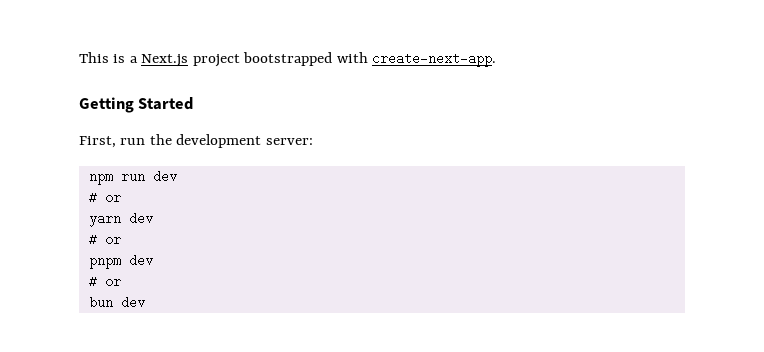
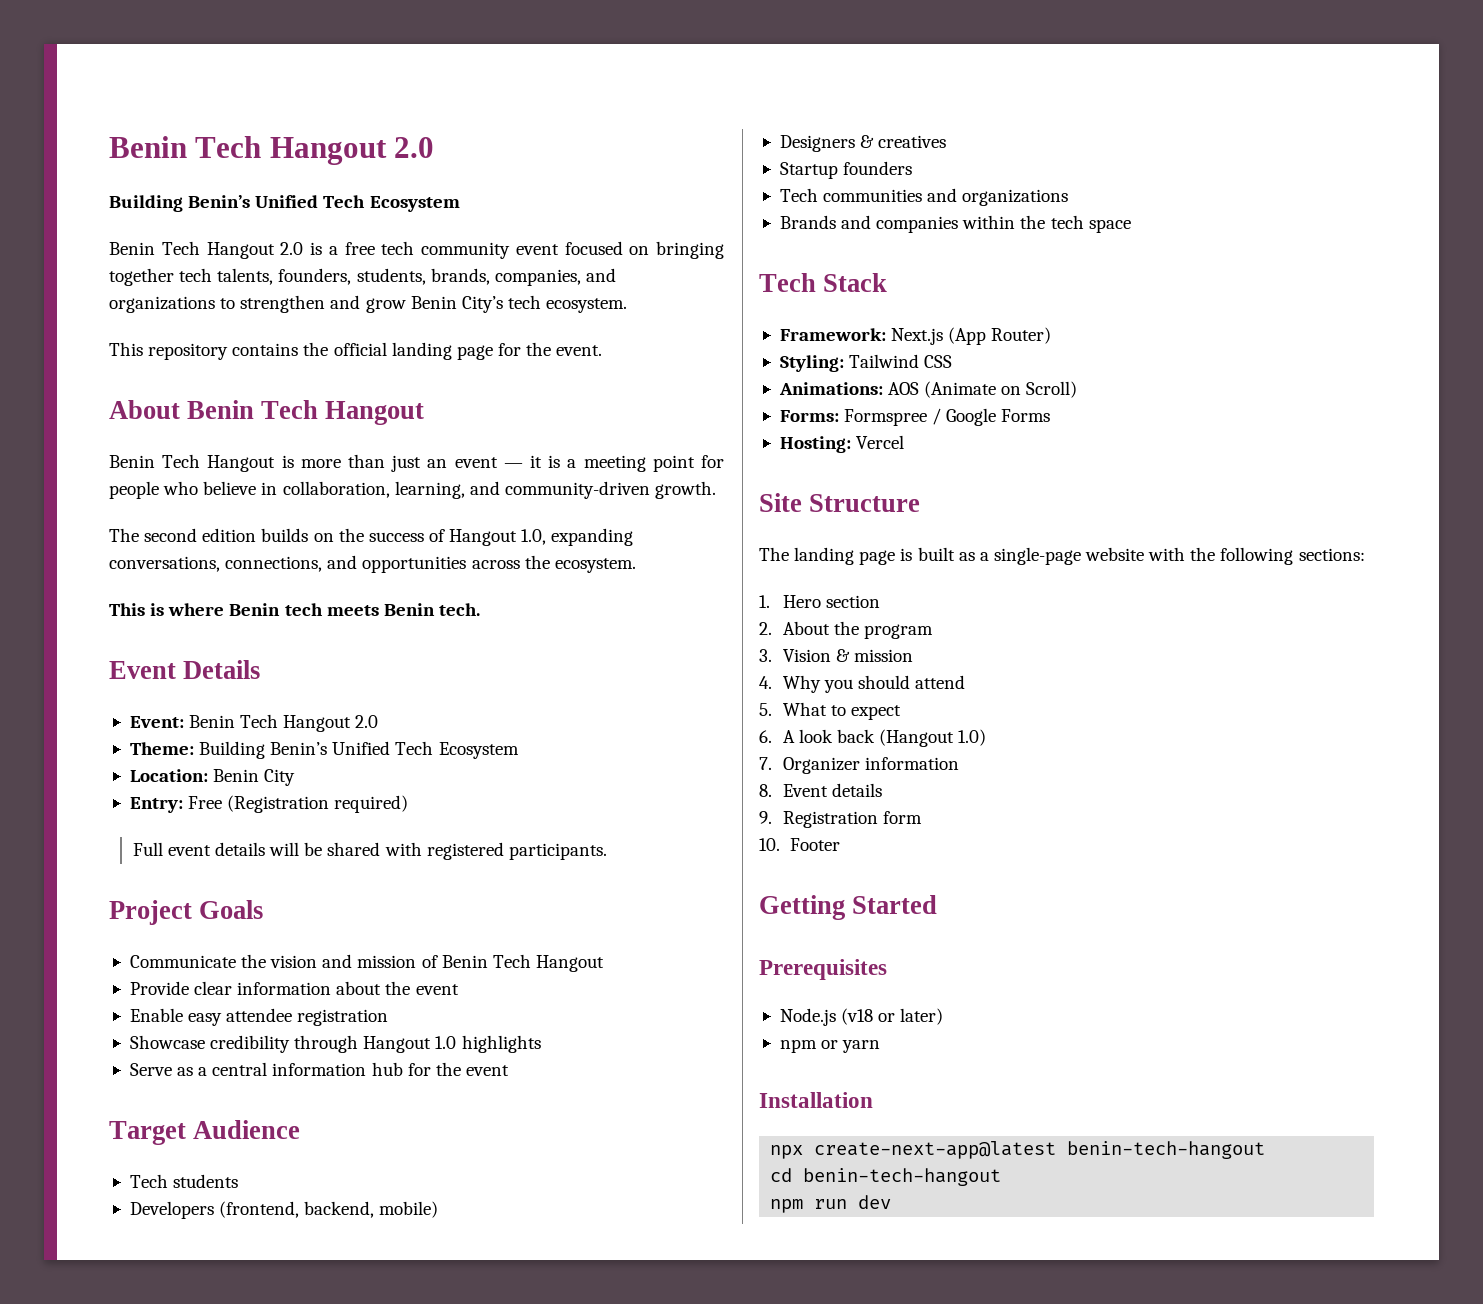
[79,52,497,67] [79,97,194,113] [79,134,313,148] [88,170,177,185] [88,191,121,204] [88,212,153,227] [88,233,121,246] [88,254,153,269] [88,275,121,288] [88,296,113,309] This is a Next.js project bootstrapped with create-next-app. // Getting Started // First, run the development server: // npm run dev // # or // yarn dev // # or // pnpm dev // # or // bun -> [109,136,435,165] [109,195,460,212] [109,241,724,259] [109,268,616,286] [109,295,628,313] [109,342,603,360] [109,400,425,425] [109,454,724,472] [109,481,717,499] [109,528,634,546] [109,555,636,573] [109,603,480,616] [109,660,261,679] [129,714,379,732] [129,741,519,759] [129,769,296,786] [129,795,409,813] [132,842,607,860] [109,900,264,925] [129,954,604,972] [129,981,459,995] [129,1008,389,1026] [129,1035,541,1053] [129,1062,509,1076] [109,1120,301,1145] [129,1174,239,1188] [129,1201,439,1219] [779,135,947,152] [779,161,913,179] [779,188,1069,206] [779,215,1131,233] [759,273,888,292] [779,327,1052,345] [779,354,953,372] [778,381,1078,398] [779,408,1051,426] [779,435,905,453] [759,493,921,512] [759,547,1365,565] [759,595,880,608] [759,621,934,639] [759,649,914,662] [759,675,966,693] [759,702,902,720] [759,729,987,747] [759,757,959,774] [759,783,882,797] [759,811,922,828] [759,838,840,851] [759,895,938,920] [759,959,887,980] [779,1008,944,1026] [779,1039,881,1053] [759,1092,873,1108] [770,1141,1266,1159] [770,1168,1002,1186] [770,1199,848,1213] Benin Tech Hangout 2.0 // Building Benin’s Unified Tech Ecosystem // Benin Tech Hangout 2.0 is a free tech community event focused on bringing together tech talents, founders, students, brands, companies, and organizations to strengthen and grow Benin City’s tech ecosystem. // This repository contains the official landing page for the event. // About Benin Tech Hangout // Benin Tech Hangout is more than just an event — it is a meeting point for people who believe in collaboration, learning, and community-driven growth. // The second edition builds on the success of Hangout 1.0, expanding conversations, connections, and opportunities across the ecosystem. // This is where Benin tech meets Benin tech. // Event Details // Event: Benin Tech Hangout 2.0 // Theme: Building Benin’s Unified Tech Ecosystem // Location: Benin City // Entry: Free (Registration required) // Full event details will be shared with registered participants. // Project Goals // Communicate the vision and mission of Benin Tech Hangout // Provide clear information about the event // Enable easy attendee registration // Showcase credibility through Hangout 1.0 highlights // Serve as a central information hub for the event // Target Audience // Tech students // Developers (frontend, backend, mobile) // Designers & creatives // Startup founders // Tech communities and organizations // Brands and companies within the tech space // Tech Stack // Framework: Next.js (App Router) // Styling: Tailwind CSS // Animations: AOS (Animate on Scroll) // Forms: Formspree / Google Forms // Hosting: Vercel // Site Structure // The landing page is built as a single-page website with the following sections: // 1. Hero section // 2. About the program // 3. Vision & mission // 4. Why you should attend // 5. What to expect // 6. A look back (Hangout 1.0) // 7. Organizer information // 8. Event details // 9. Registration form // 10. Footer // Getting Started // Prerequisites // Node.js (v18 or later) // npm or yarn // Installation // npx create-next-app@latest benin-tech-hangout // cd benin-tech-hangout // npm run

